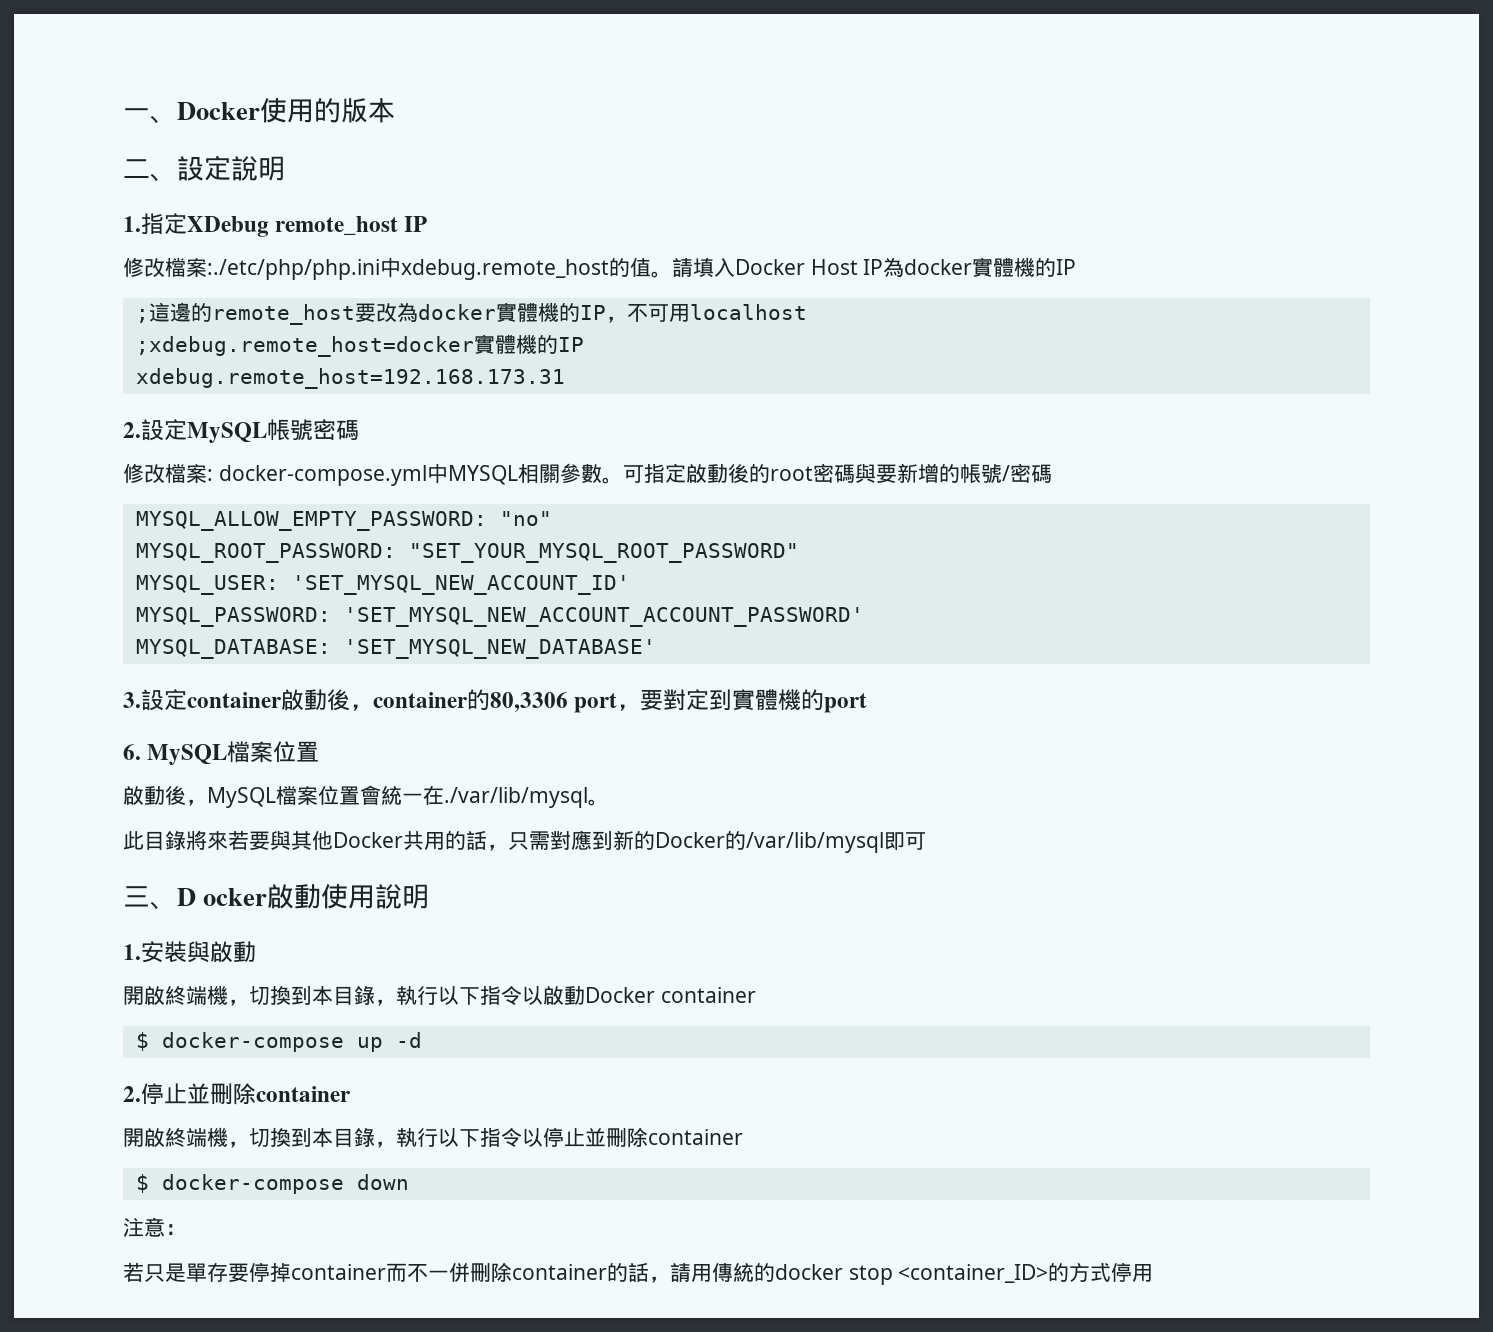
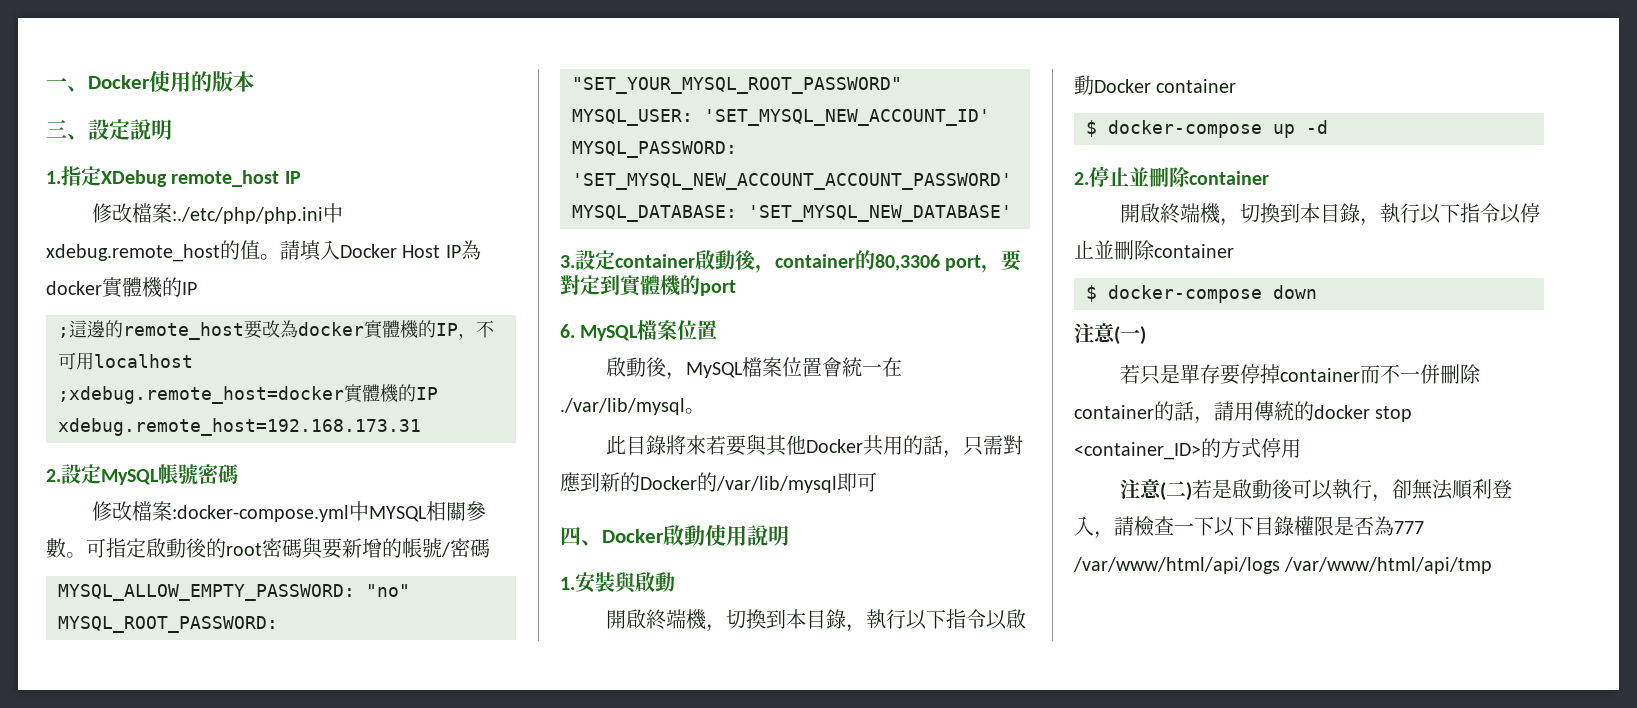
[123,159,150,178] 二 -> [46,119,67,138] 三
[207,465,427,486] : docker-compose.yml -> [171,505,349,522] :docker-compose.yml
[123,886,268,910] 三、D ocker -> [560,526,664,546] 四、Docker
[165,1224,186,1235] ： -> [1114,326,1146,345] (一)
(1154, 1273) none -> [1119,479,1512,502] [1074,516,1424,539] [1073,557,1493,574] // 注意(二)若是啟動後可以執行，卻無法順利登入，請檢查一下以下目錄權限是否為777 /var/www/html/api/logs /var/www/html/api/tmp

